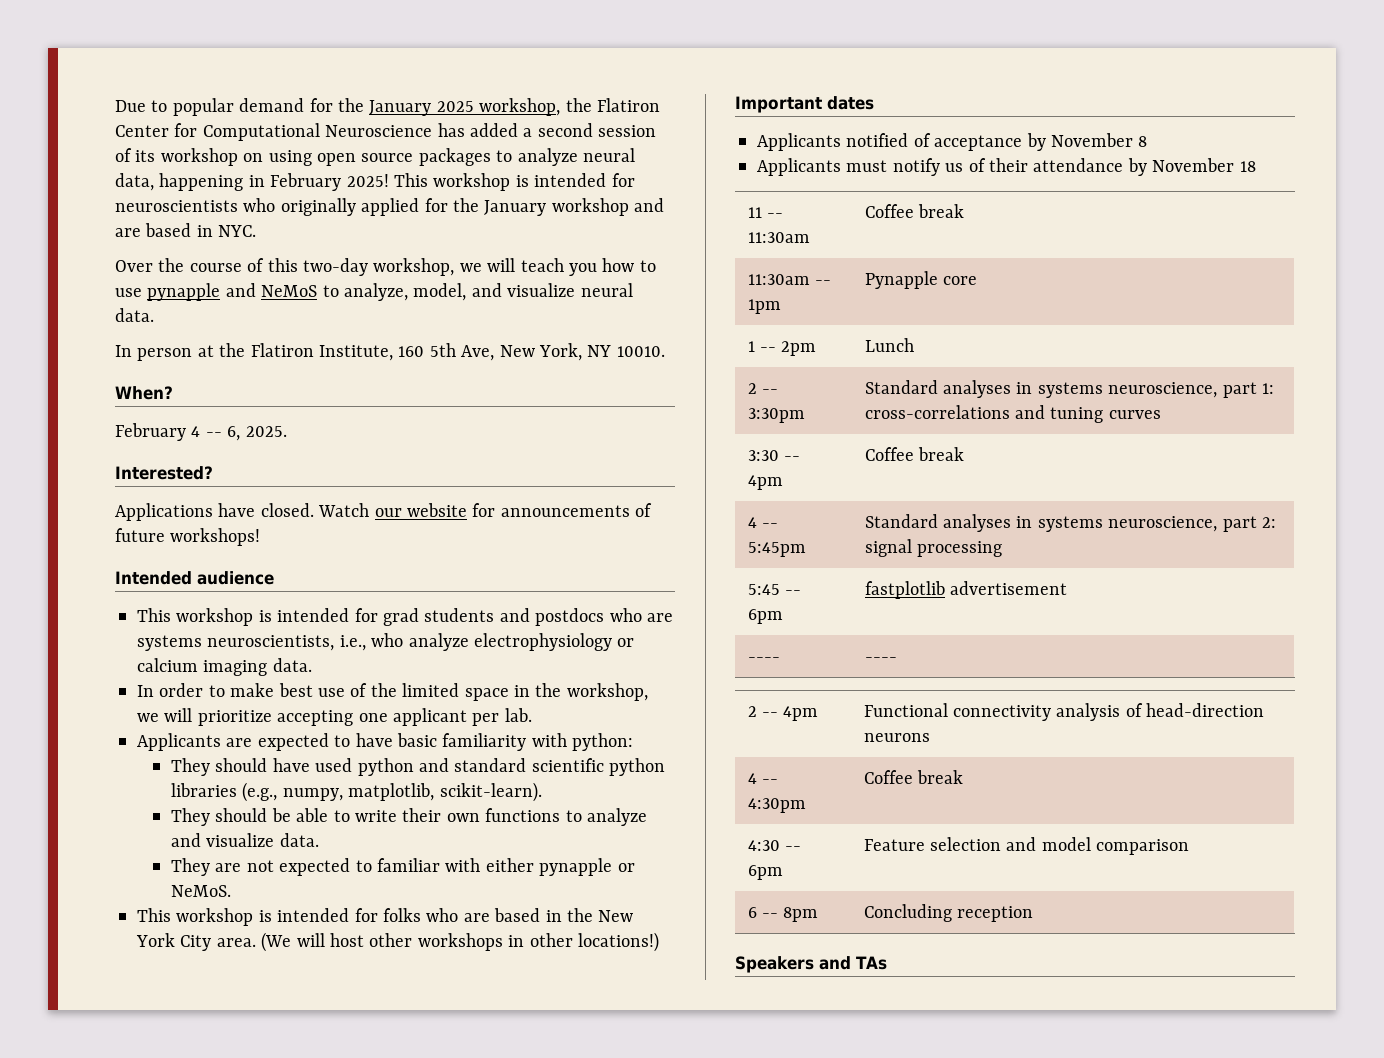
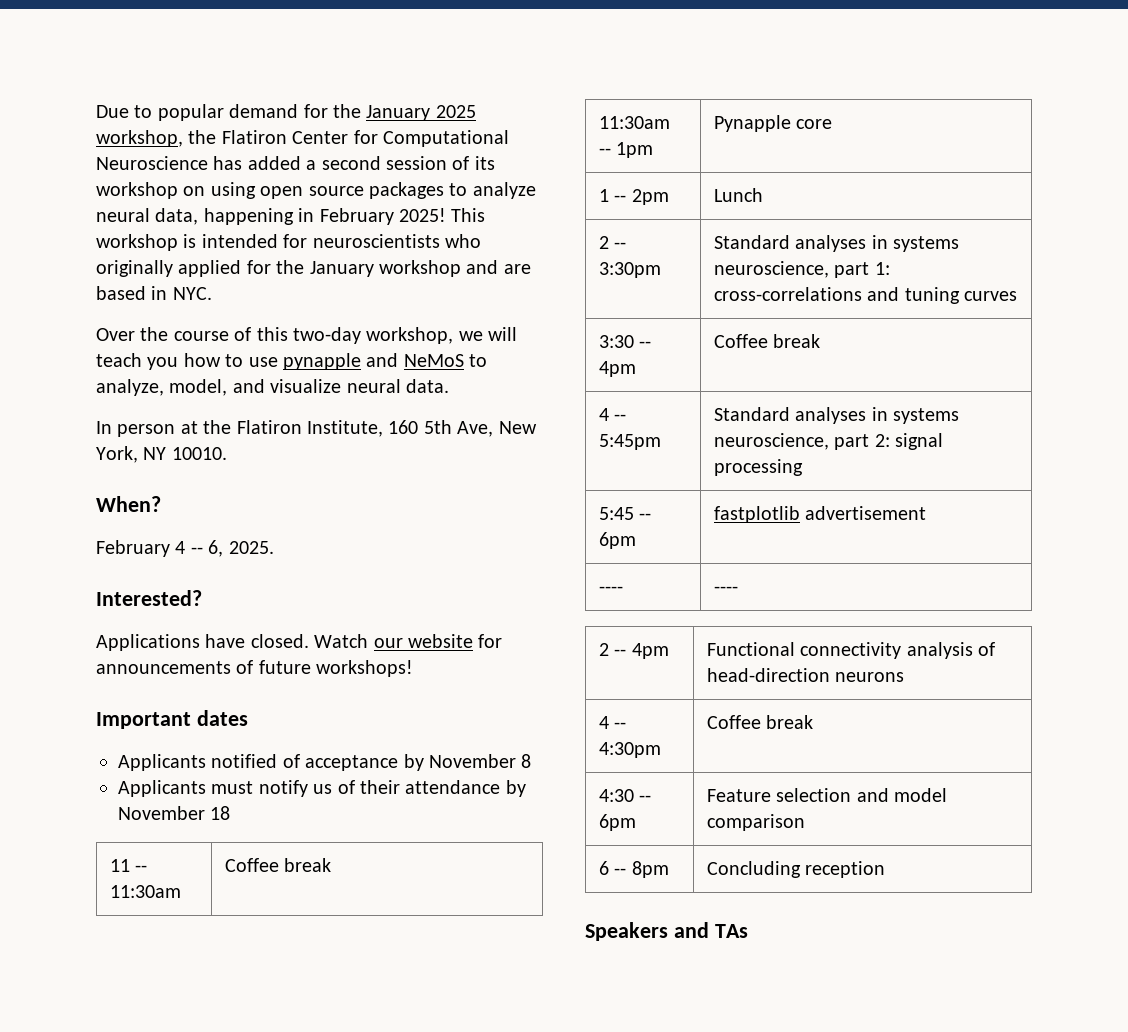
[115,571,274,585] [137,608,673,626] [137,633,635,651] [137,658,312,676] [137,683,648,701] [137,708,532,726] [137,733,634,751] [170,758,666,776] [170,782,542,802] [170,808,647,826] [170,833,319,847] [170,858,635,876] [170,885,231,897] [137,908,634,926] [136,932,659,952] // Intended audience // This workshop is intended for grad students and postdocs who are systems neuroscientists, i.e., who analyze electrophysiology or calcium imaging data. // In order to make best use of the limited space in the workshop, we will prioritize accepting one applicant per lab. // Applicants are expected to have basic familiarity with python: // They should have used python and standard scientific python libraries (e.g., numpy, matplotlib, scikit-learn). // They should be able to write their own functions to analyze and visualize data. // They are not expected to familiar with either pynapple or NeMoS. // This workshop is intended for folks who are based in the New York City area. (We will host other workshops in other locations!) -> (414, 668) none

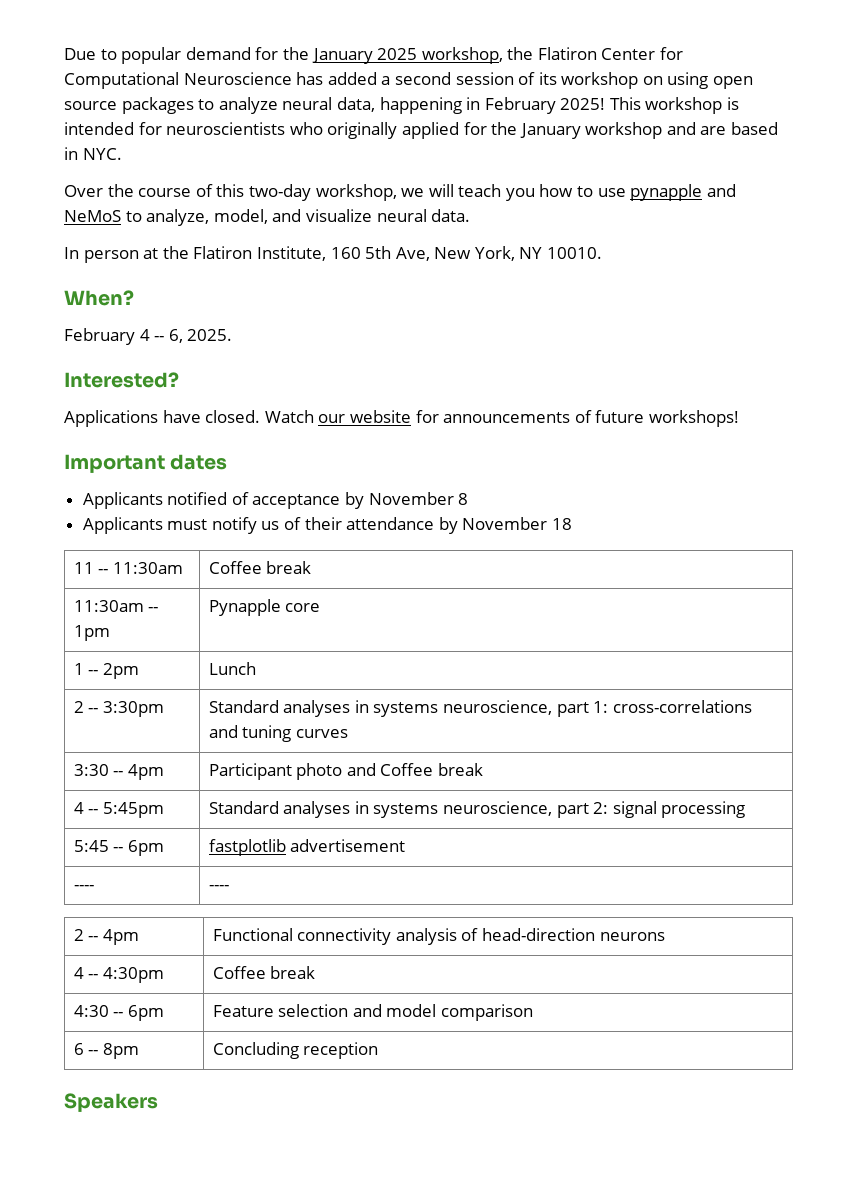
(636, 369) none -> [208,763,376,780] Participant photo and
[673,922,748,938] and TAs -> (158, 1102) none

